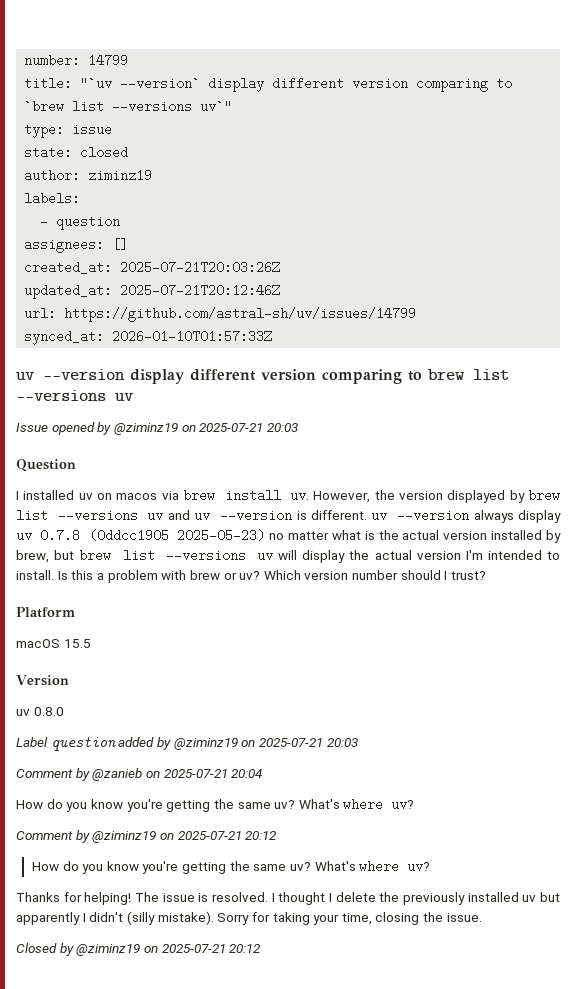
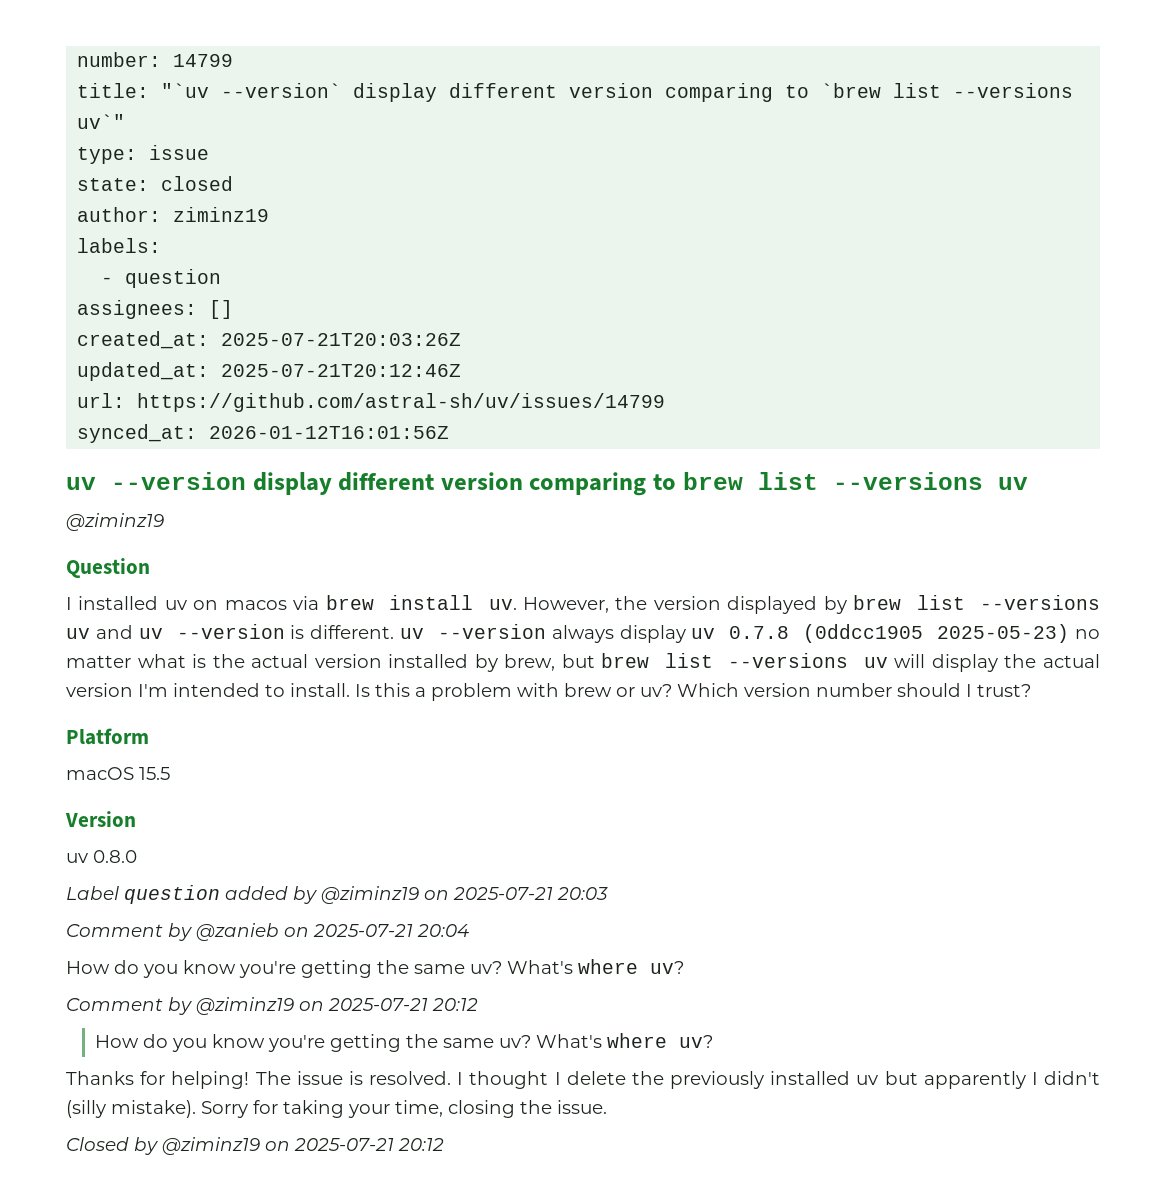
[112,330,273,343] 2026-01-10T01:57:33Z -> [209,426,450,439] 2026-01-12T16:01:56Z
[16,422,298,435] Issue opened by @ziminz19 on 2025-07-21 20:03 -> [66,513,164,531] @ziminz19

